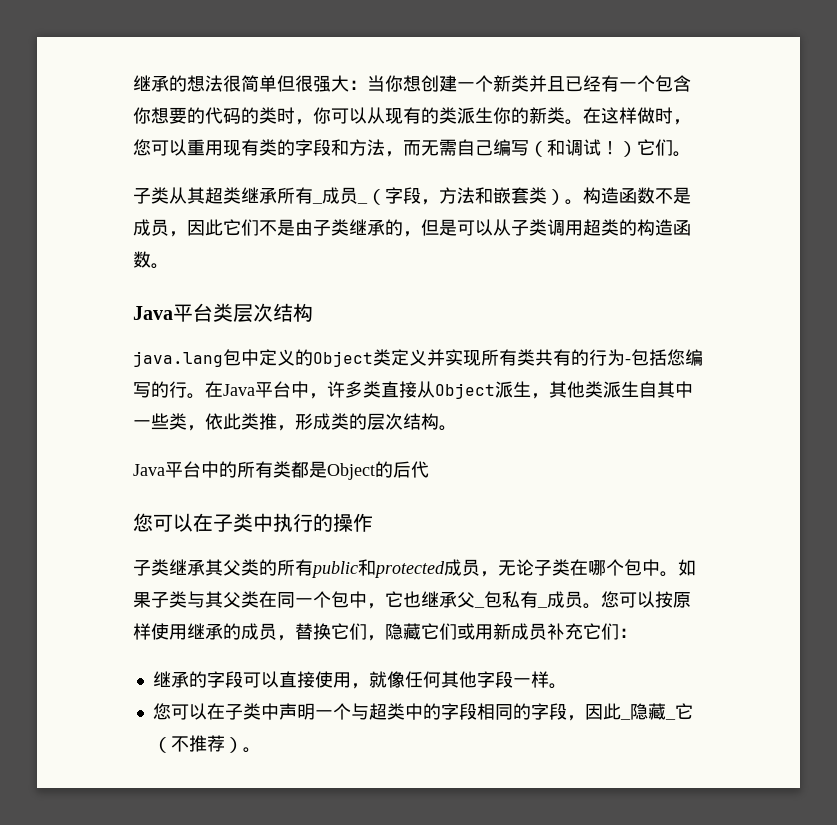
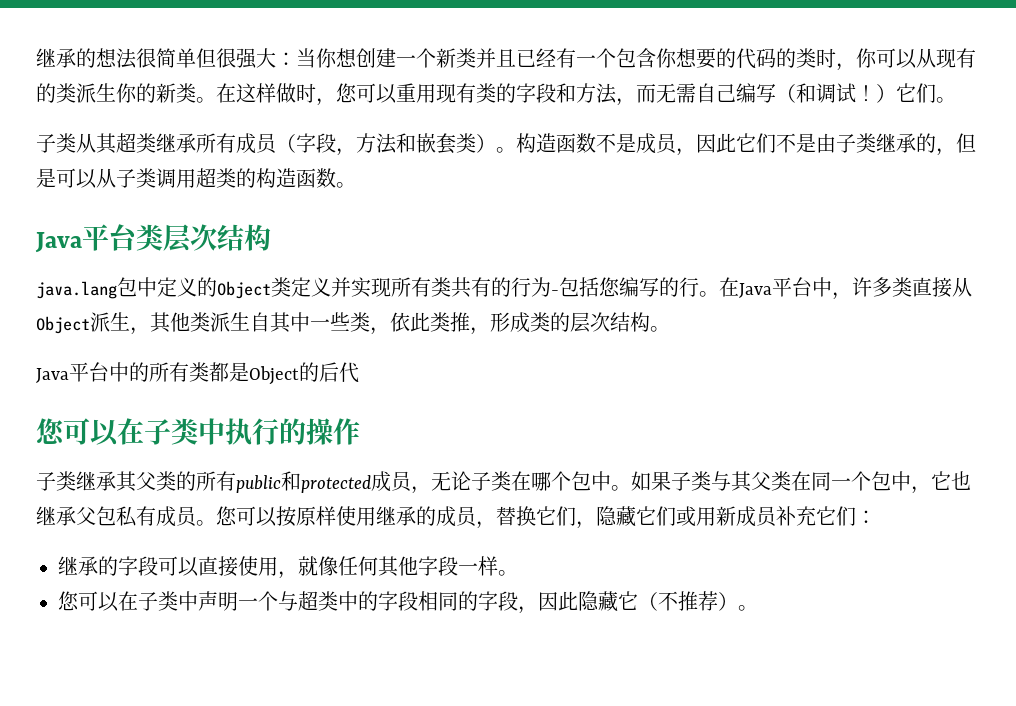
[312,187,368,204] _成员_ -> [236,133,278,154] 成员
[474,591,548,608] _包私有_ -> [96,506,156,527] 包私有
[619,703,676,720] _隐藏_ -> [578,591,618,612] 隐藏

